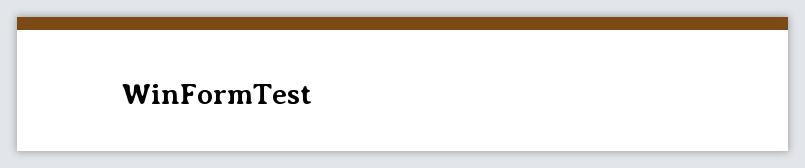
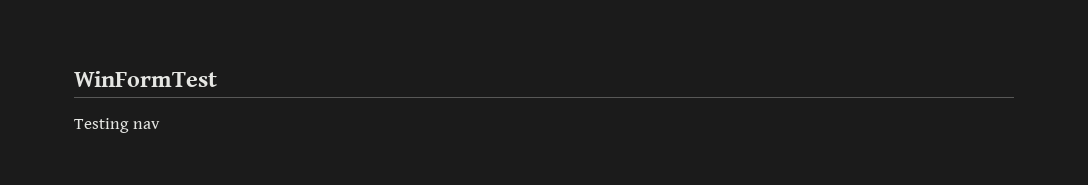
(312, 94) none -> [74,118,160,133] // Testing nav

